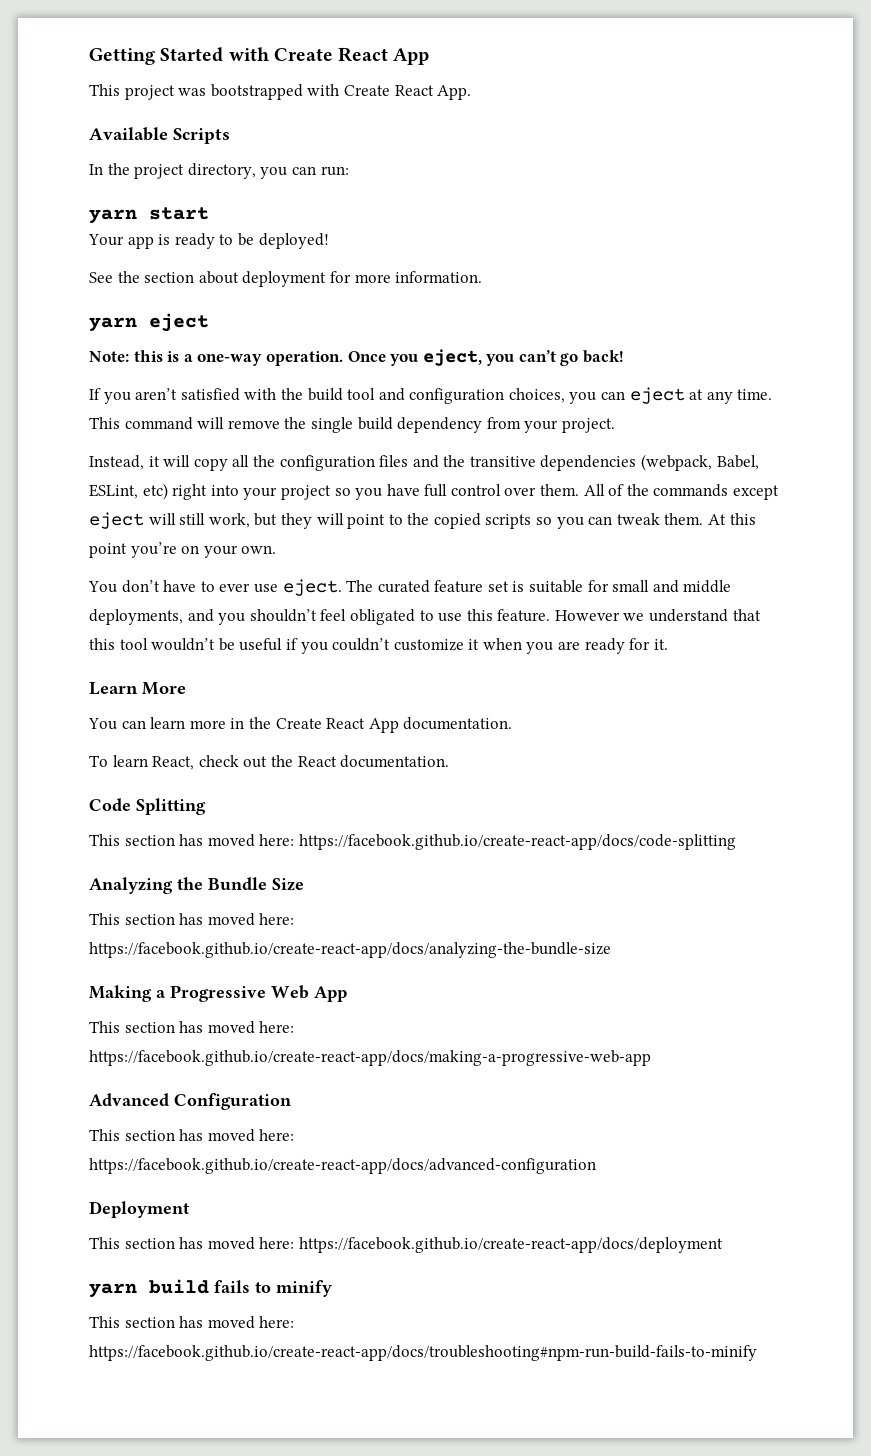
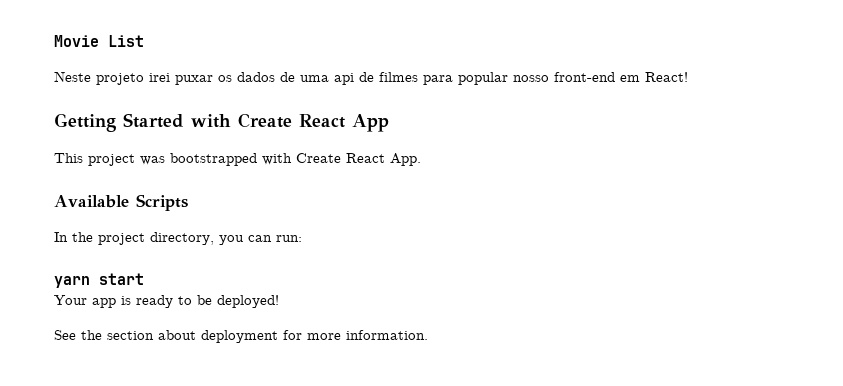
(89, 56) none -> [54,35,144,47] [54,71,688,85] Movie List // Neste projeto irei puxar os dados de uma api de filmes para popular nosso front-end em React! //
[89,313,209,332] [89,349,625,366] [89,387,773,404] [89,417,615,433] [89,454,759,471] [89,483,780,500] [89,512,756,529] [89,542,277,558] [88,579,732,596] [89,609,761,625] [89,638,668,654] [89,682,186,695] [88,717,513,733] [89,755,450,770] [89,798,206,815] [89,834,736,850] [89,877,304,894] [89,913,295,926] [89,942,611,958] [89,985,347,1002] [89,1021,295,1034] [89,1050,651,1066] [89,1093,291,1110] [89,1129,295,1142] [89,1158,596,1174] [89,1201,190,1218] [89,1237,723,1253] [89,1279,332,1298] [89,1316,295,1329] [89,1345,757,1361] // yarn eject // Note: this is a one-way operation. Once you eject, you can’t go back! // If you aren’t satisfied with the build tool and configuration choices, you can eject at any time. This command will remove the single build dependency from your project. // Instead, it will copy all the configuration files and the transitive dependencies (webpack, Babel, ESLint, etc) right into your project so you have full control over them. All of the commands except eject will still work, but they will point to the copied scripts so you can tweak them. At this point you’re on your own. // You don’t have to ever use eject. The curated feature set is suitable for small and middle deployments, and you shouldn’t feel obligated to use this feature. However we understand that this tool wouldn’t be useful if you couldn’t customize it when you are ready for it. // Learn More // You can learn more in the Create React App documentation. // To learn React, check out the React documentation. // Code Splitting // This section has moved here: https://facebook.github.io/create-react-app/docs/code-splitting // Analyzing the Bundle Size // This section has moved here: https://facebook.github.io/create-react-app/docs/analyzing-the-bundle-size // Making a Progressive Web App // This section has moved here: https://facebook.github.io/create-react-app/docs/making-a-progressive-web-app // Advanced Configuration // This section has moved here: https://facebook.github.io/create-react-app/docs/advanced-configuration // Deployment // This section has moved here: https://facebook.github.io/create-react-app/docs/deployment // yarn build fails to minify // This section has moved here: https://facebook.github.io/create-react-app/docs/troubleshooting#npm-run-build-fails-to-minify -> (428, 335) none

